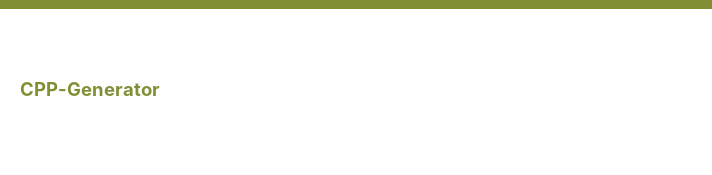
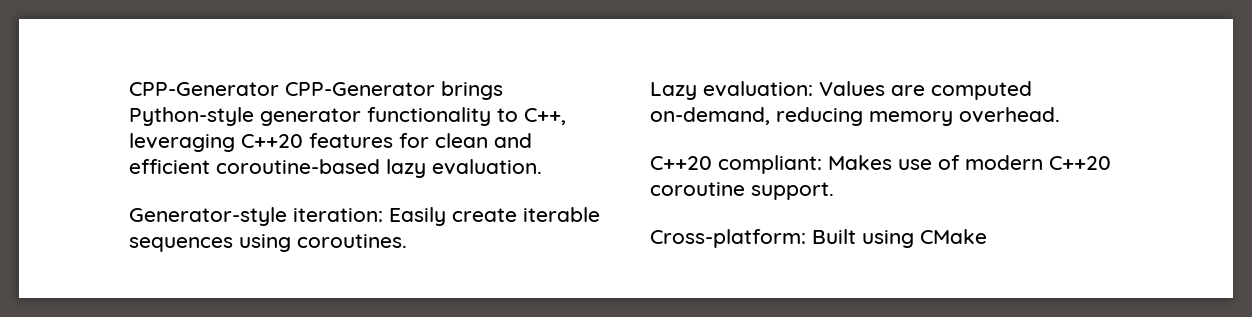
[20,82,160,96] CPP-Generator -> [129,81,503,100] [129,107,566,126] [129,133,532,152] [129,159,542,178] [129,207,600,226] [129,234,407,252] [650,81,1032,100] [650,107,1060,126] [650,155,1111,174] [650,182,834,200] [650,229,987,248] CPP-Generator CPP-Generator brings Python-style generator functionality to C++, leveraging C++20 features for clean and efficient coroutine-based lazy evaluation. // Generator-style iteration: Easily create iterable sequences using coroutines. // Lazy evaluation: Values are computed on-demand, reducing memory overhead. // C++20 compliant: Makes use of modern C++20 coroutine support. // Cross-platform: Built using CMake

